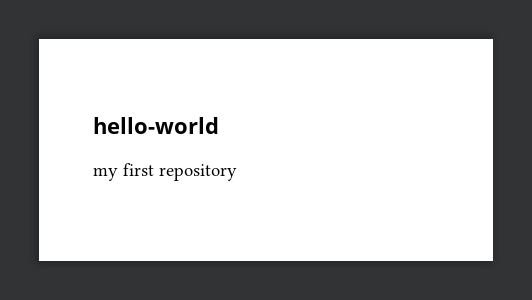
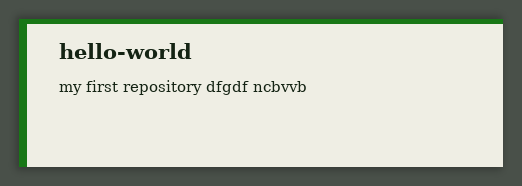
(237, 172) none -> [206,81,307,95] dfgdf ncbvvb

